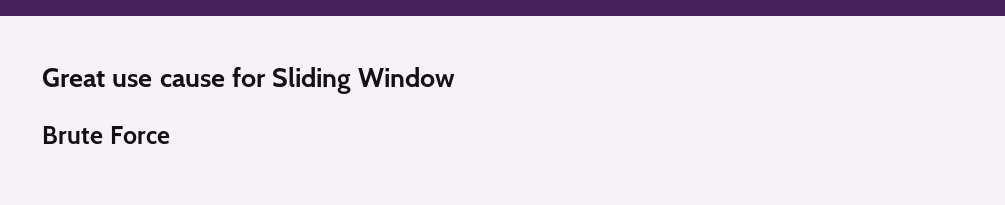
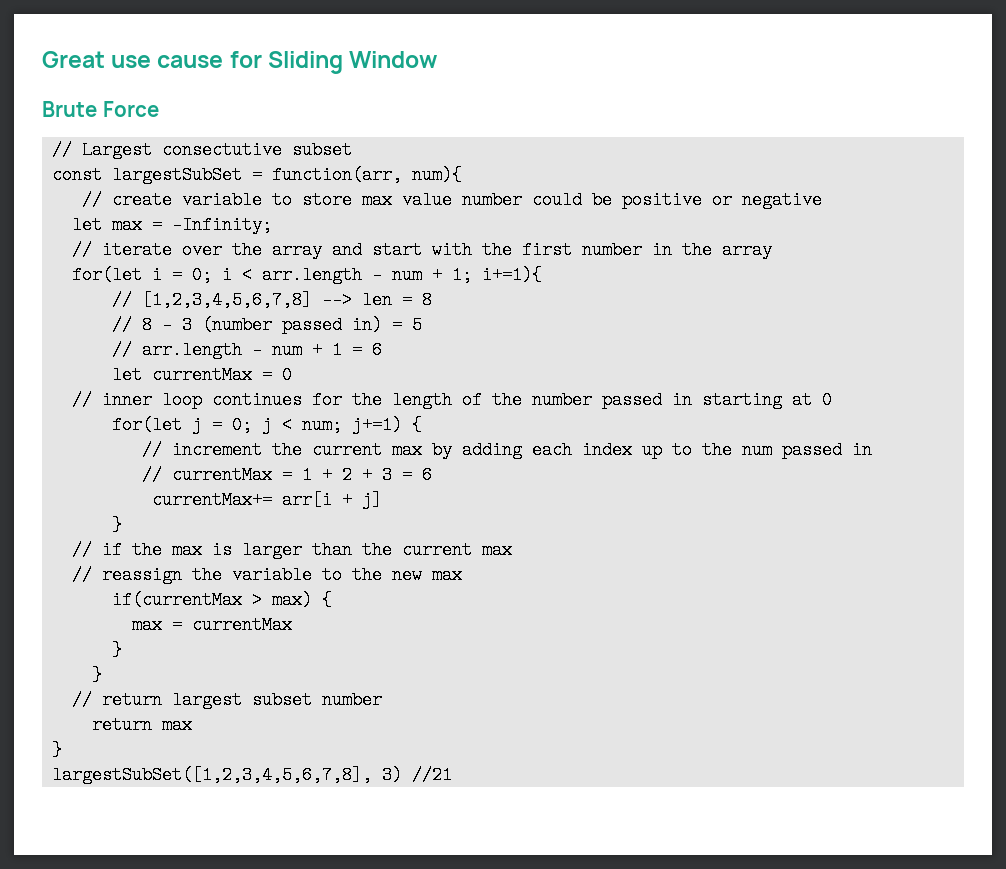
(170, 135) none -> [51,141,352,159] [51,166,462,184] [81,191,822,209] [71,216,272,234] [71,241,772,259] [71,266,542,284] [111,291,432,309] [111,316,422,334] [111,341,382,359] [111,366,292,384] [71,391,832,409] [111,416,422,434] [141,441,872,459] [141,466,432,484] [151,491,382,509] [111,516,122,534] [71,541,512,559] [71,566,462,584] [111,591,332,609] [131,616,292,634] [111,641,122,659] [91,666,102,684] [71,691,382,709] [91,716,192,734] [51,741,62,759] [51,766,452,784] // // Largest consectutive subset // const largestSubSet = function(arr, num){ // // create variable to store max value number could be positive or negative // let max = -Infinity; // // iterate over the array and start with the first number in the array // for(let i = 0; i < arr.length - num + 1; i+=1){ // // [1,2,3,4,5,6,7,8] --> len = 8 // // 8 - 3 (number passed in) = 5 // // arr.length - num + 1 = 6 // let currentMax = 0 // // inner loop continues for the length of the number passed in starting at 0 // for(let j = 0; j < num; j+=1) { // // increment the current max by adding each index up to the num passed in // // currentMax = 1 + 2 + 3 = 6 // currentMax+= arr[i + j] // } // // if the max is larger than the current max // // reassign the variable to the new max // if(currentMax > max) { // max = currentMax // } // } // // return largest subset number // return max // } // largestSubSet([1,2,3,4,5,6,7,8], 3) //21

